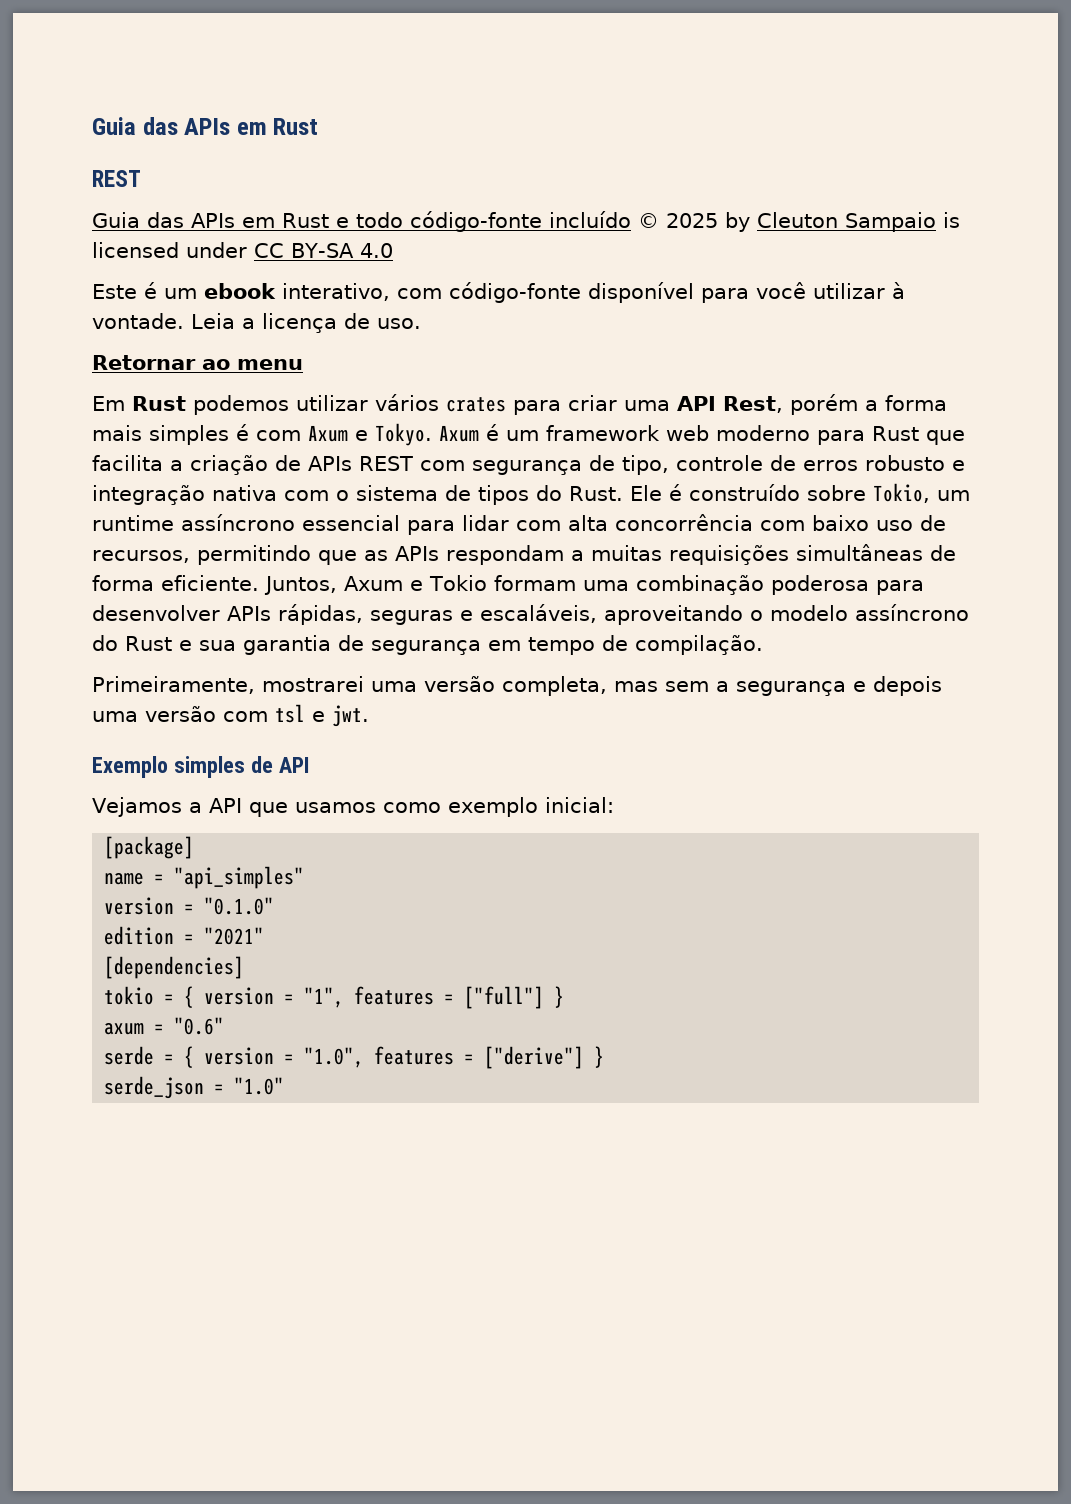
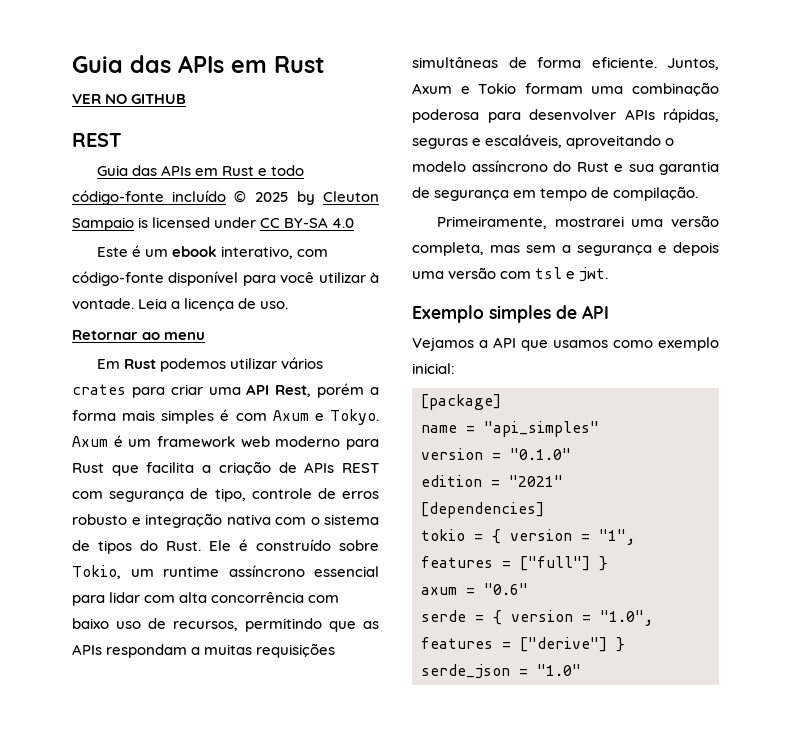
[92,117,319,135] Guia das APIs em Rust -> [72,55,325,73] [72,94,187,104] Guia das APIs em Rust // VER NO GITHUB

